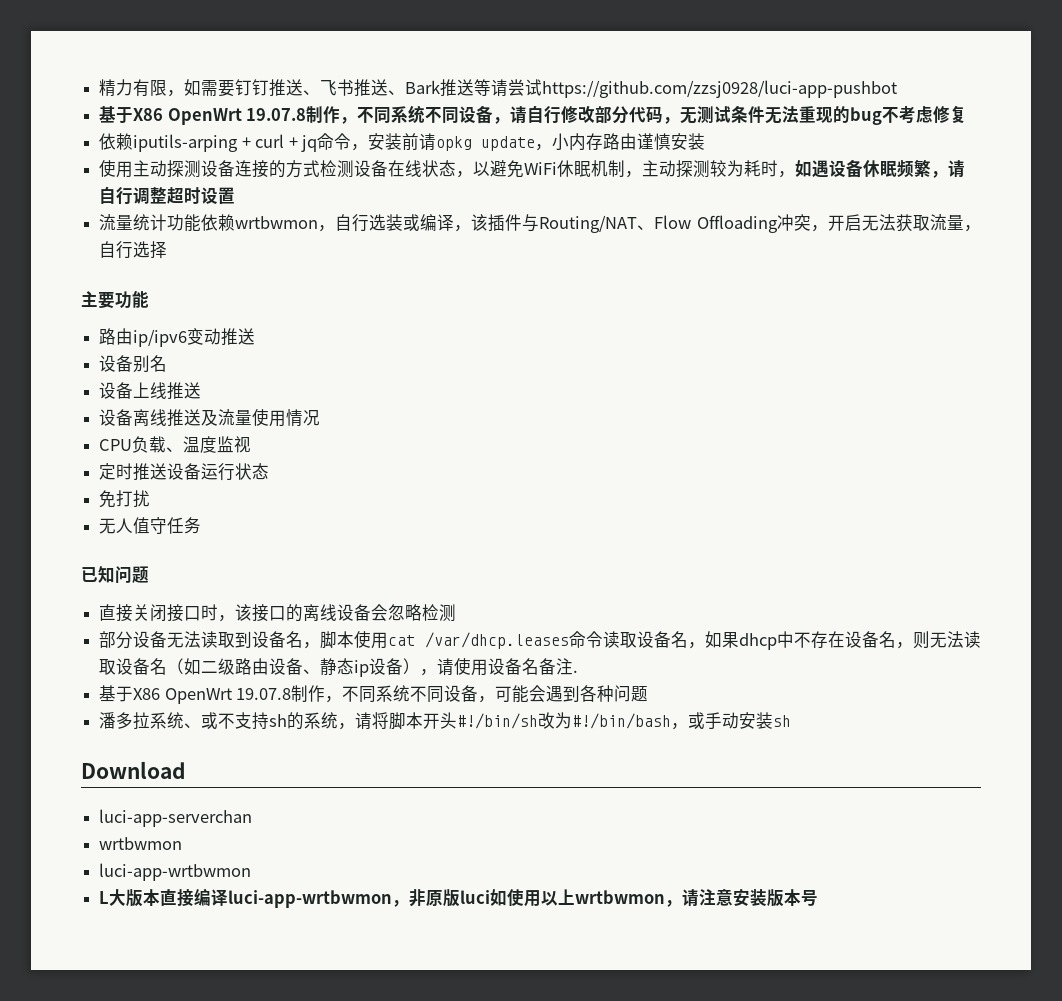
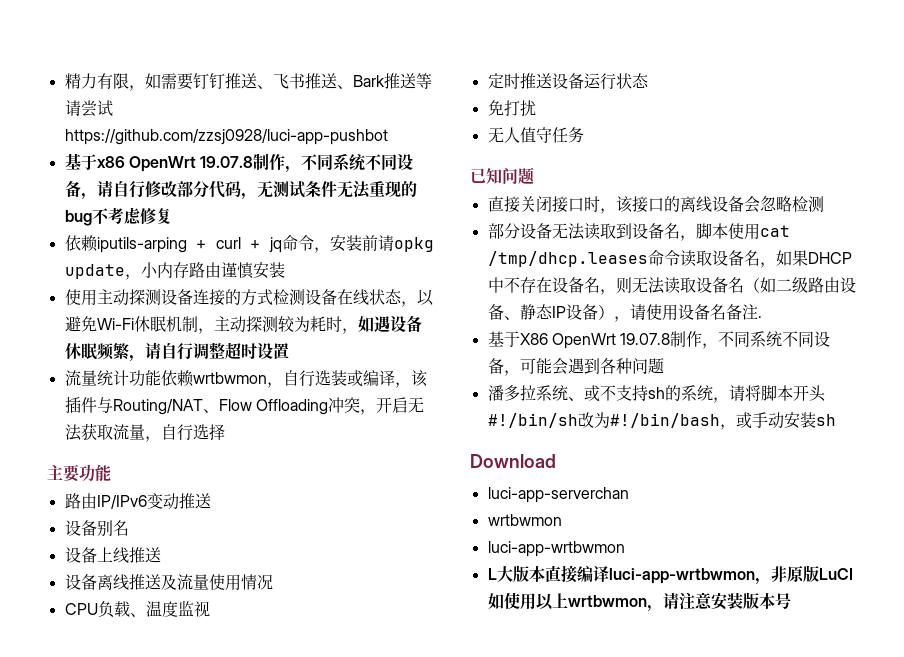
[133,108,164,121] X86 -> [96,156,125,168] x86
[524,162,558,175] WiFi -> [96,318,134,330] Wi-Fi
[133,329,188,347] ip/ipv6 -> [96,495,147,509] IP/IPv6
[425,632,569,649] /var/dhcp.leases -> [487,251,648,267] /tmp/dhcp.leases
[739,633,777,650] dhcp -> [807,252,852,264] DHCP
[354,660,370,677] ip -> [551,306,566,318] IP
[460,890,491,904] luci -> [818,568,853,580] LuCI

